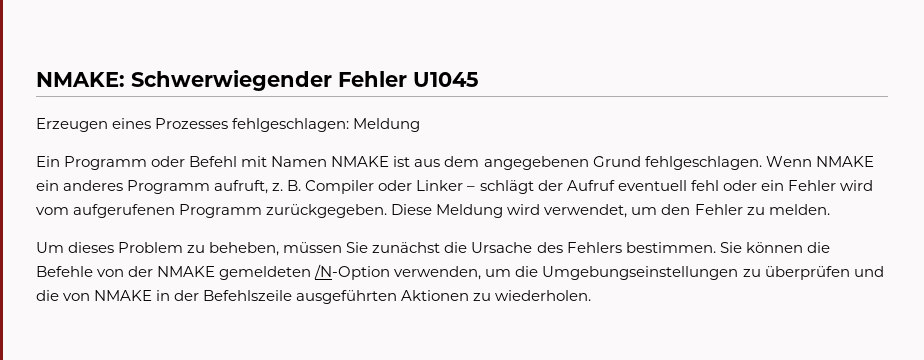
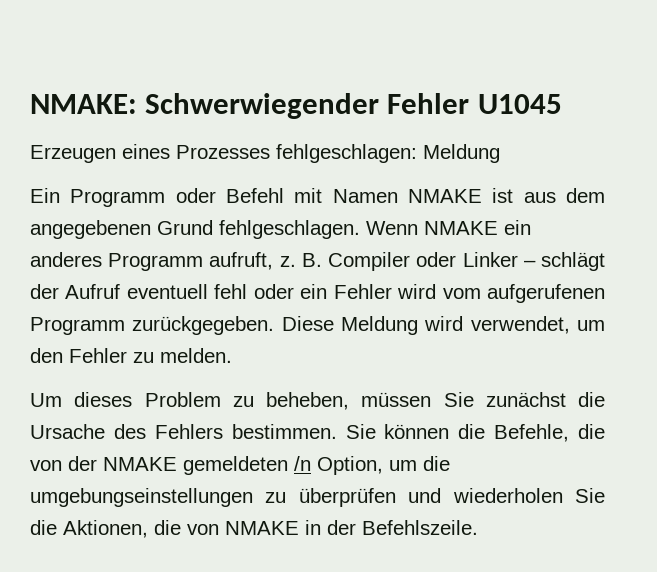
[36,266,93,277] Befehle -> [494,424,605,442] Befehle, die
[314,264,482,280] /N-Option verwenden, -> [294,456,383,475] /n Option,
[542,266,739,280] Umgebungseinstellungen -> [30,488,253,507] umgebungseinstellungen
(884, 271) none -> [452,488,605,503] [30,520,148,538] wiederholen Sie die Aktionen,
[203,290,592,304] Befehlszeile ausgeführten Aktionen zu wiederholen. -> [362,520,478,535] Befehlszeile.

